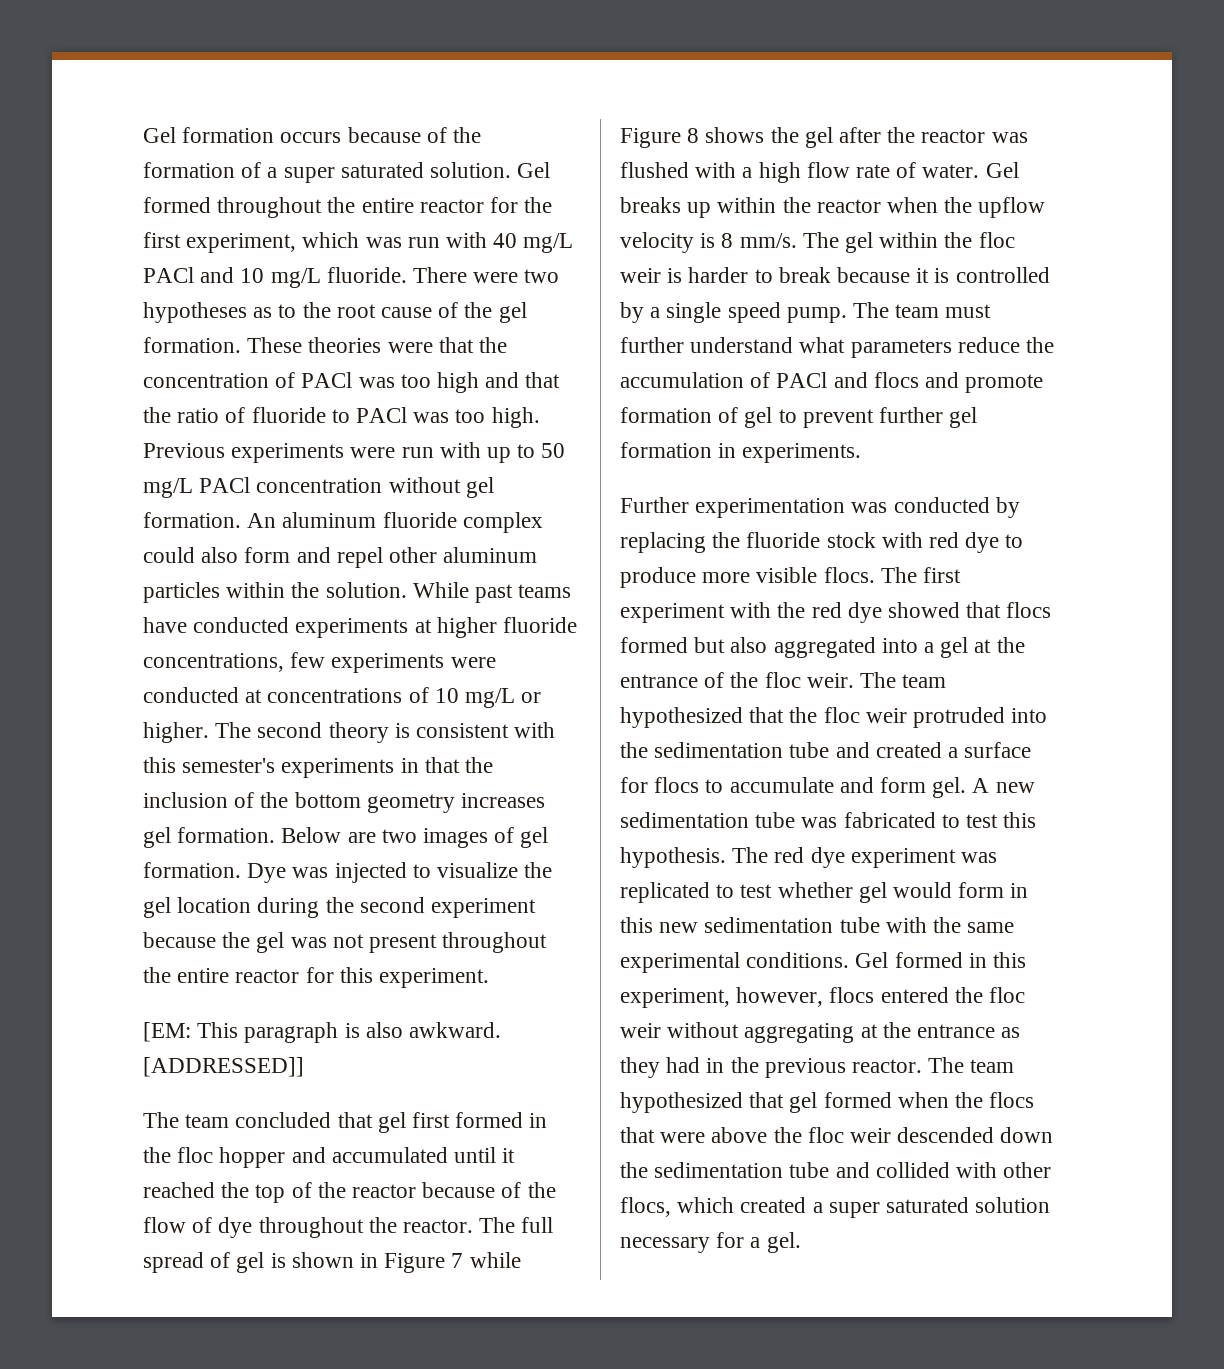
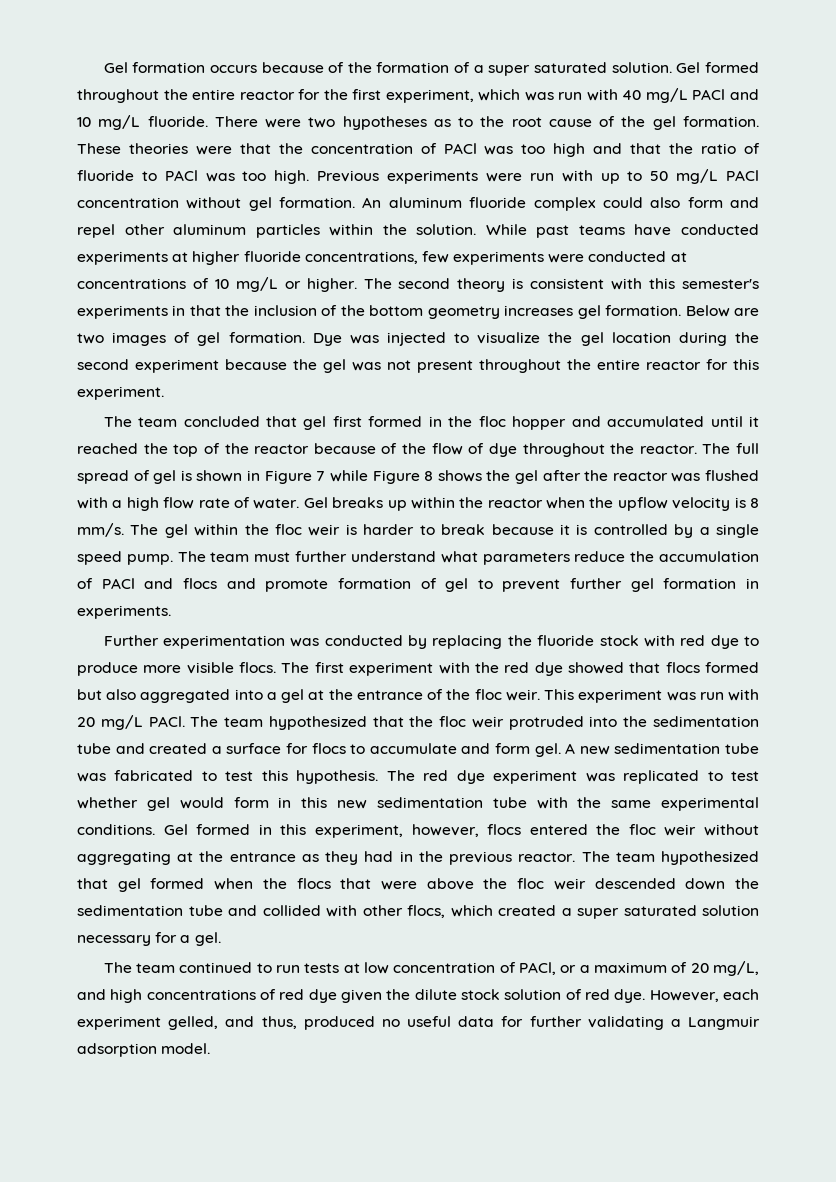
[143,1022,502,1043] [143,1057,304,1077] // [EM: This paragraph is also awkward. [ADDRESSED]] -> (164, 393) none
(854, 680) none -> [544,689,760,703] [77,715,185,730] This experiment was run with 20 mg/L PACl.
(801, 1242) none -> [103,961,759,976] [77,989,759,1003] [77,1016,760,1030] [77,1043,211,1057] // The team continued to run tests at low concentration of PACl, or a maximum of 20 mg/L, and high concentrations of red dye given the dilute stock solution of red dye. However, each experiment gelled, and thus, produced no useful data for further validating a Langmuir adsorption model.

